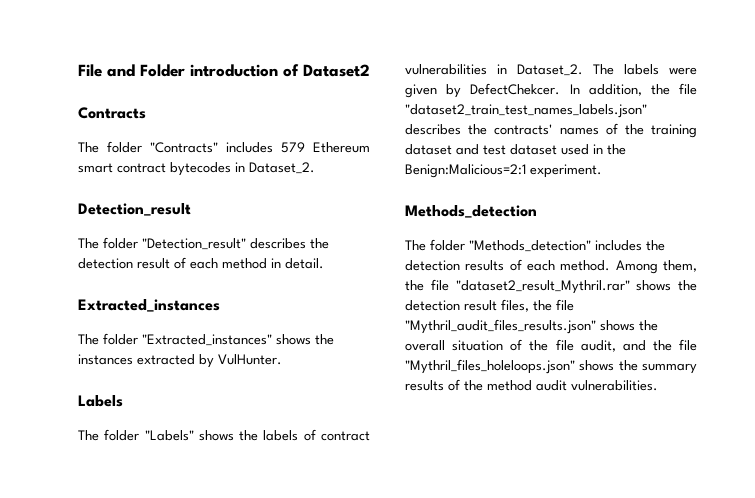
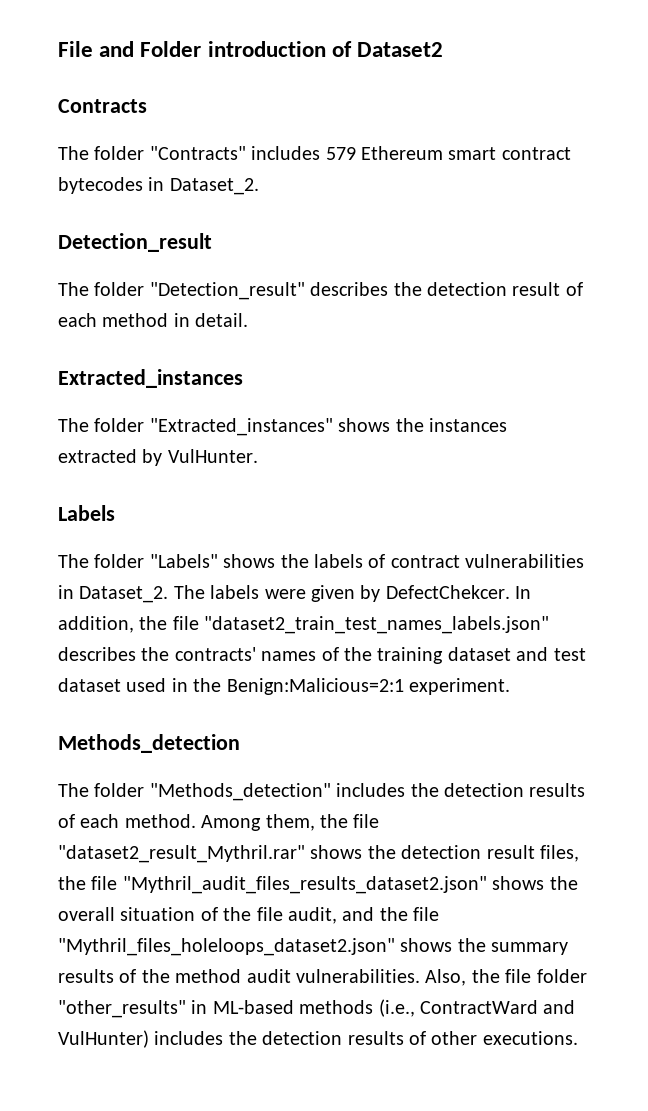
[405,319,596,334] "Mythril_audit_files_results.json" -> [122,876,487,894] "Mythril_audit_files_results_dataset2.json"
[405,359,575,374] "Mythril_files_holeloops.json" -> [58,938,395,956] "Mythril_files_holeloops_dataset2.json"
(658, 385) none -> [425,969,587,986] [58,999,576,1018] [58,1030,578,1048] Also, the file folder "other_results" in ML-based methods (i.e., ContractWard and VulHunter) includes the detection results of other executions.

